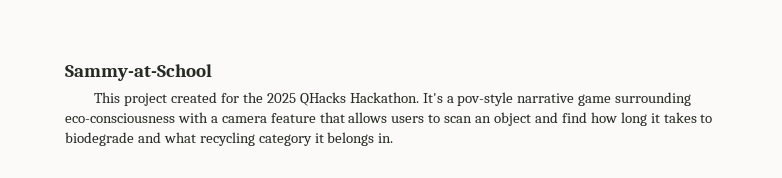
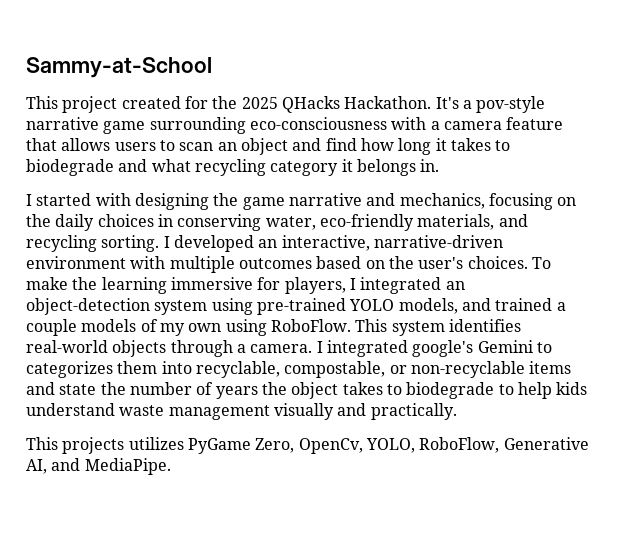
(394, 138) none -> [26,193,577,210] [26,214,528,231] [26,235,503,252] [26,256,551,273] [26,277,465,294] [26,298,566,315] [26,319,521,336] [26,340,552,357] [26,361,572,378] [26,382,588,399] [26,403,457,420] [26,437,589,454] [26,458,171,475] // I started with designing the game narrative and mechanics, focusing on the daily choices in conserving water, eco-friendly materials, and recycling sorting. I developed an interactive, narrative-driven environment with multiple outcomes based on the user's choices. To make the learning immersive for players, I integrated an object-detection system using pre-trained YOLO models, and trained a couple models of my own using RoboFlow. This system identifies real-world objects through a camera. I integrated google's Gemini to categorizes them into recyclable, compostable, or non-recyclable items and state the number of years the object takes to biodegrade to help kids understand waste management visually and practically. // This projects utilizes PyGame Zero, OpenCv, YOLO, RoboFlow, Generative AI, and MediaPipe.

